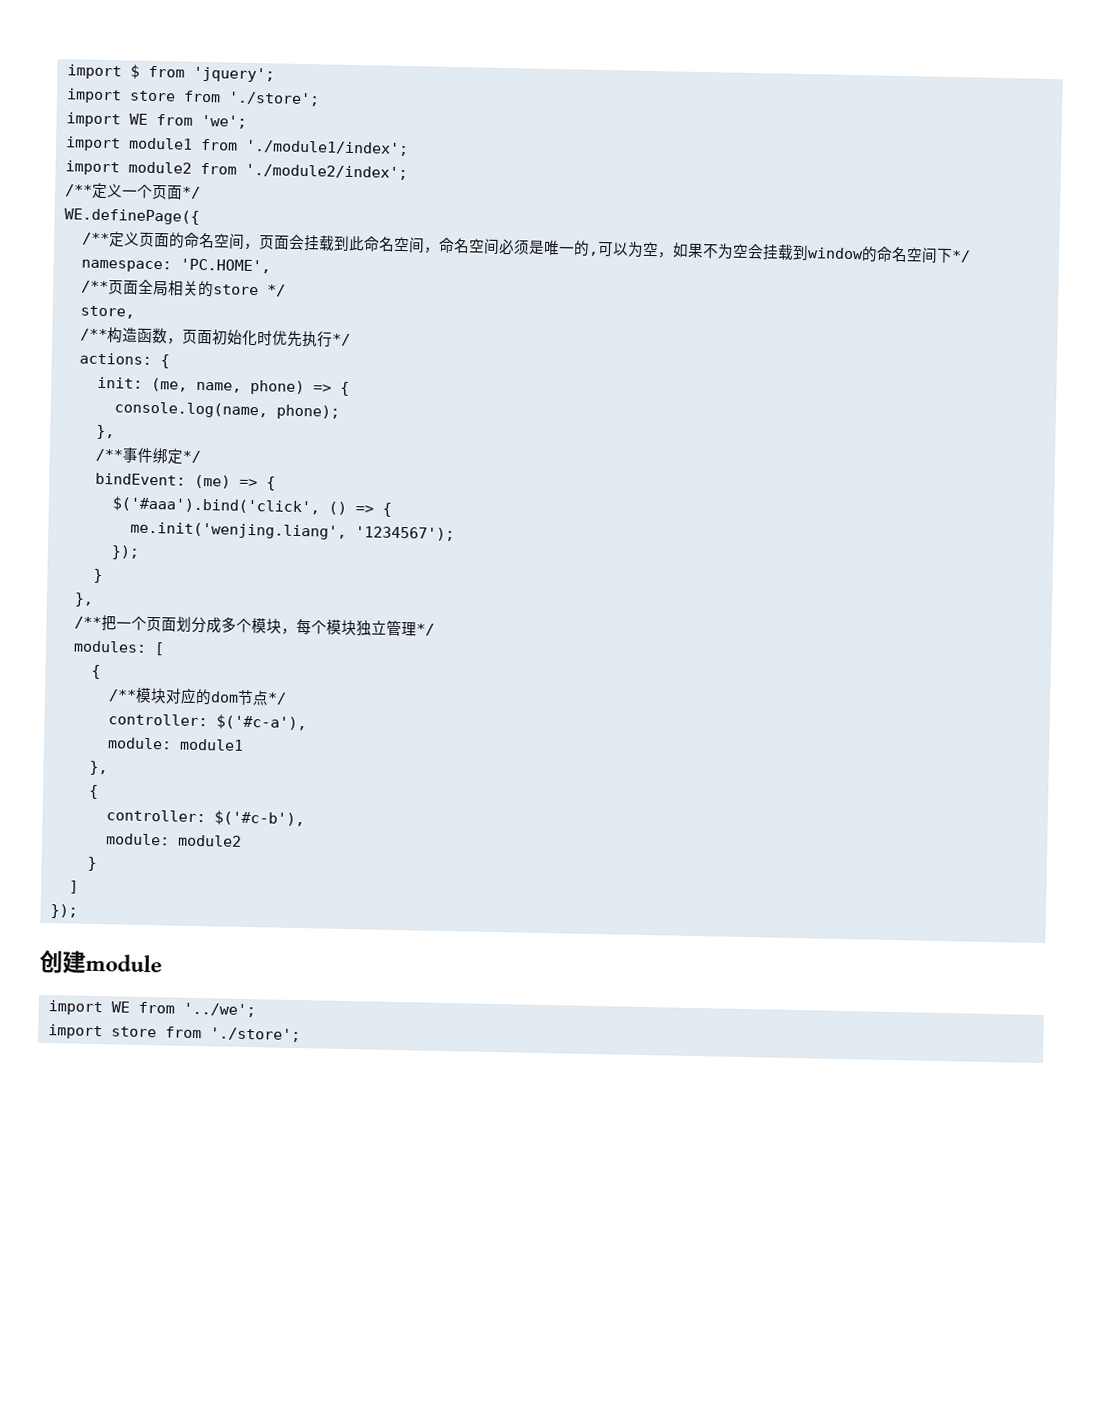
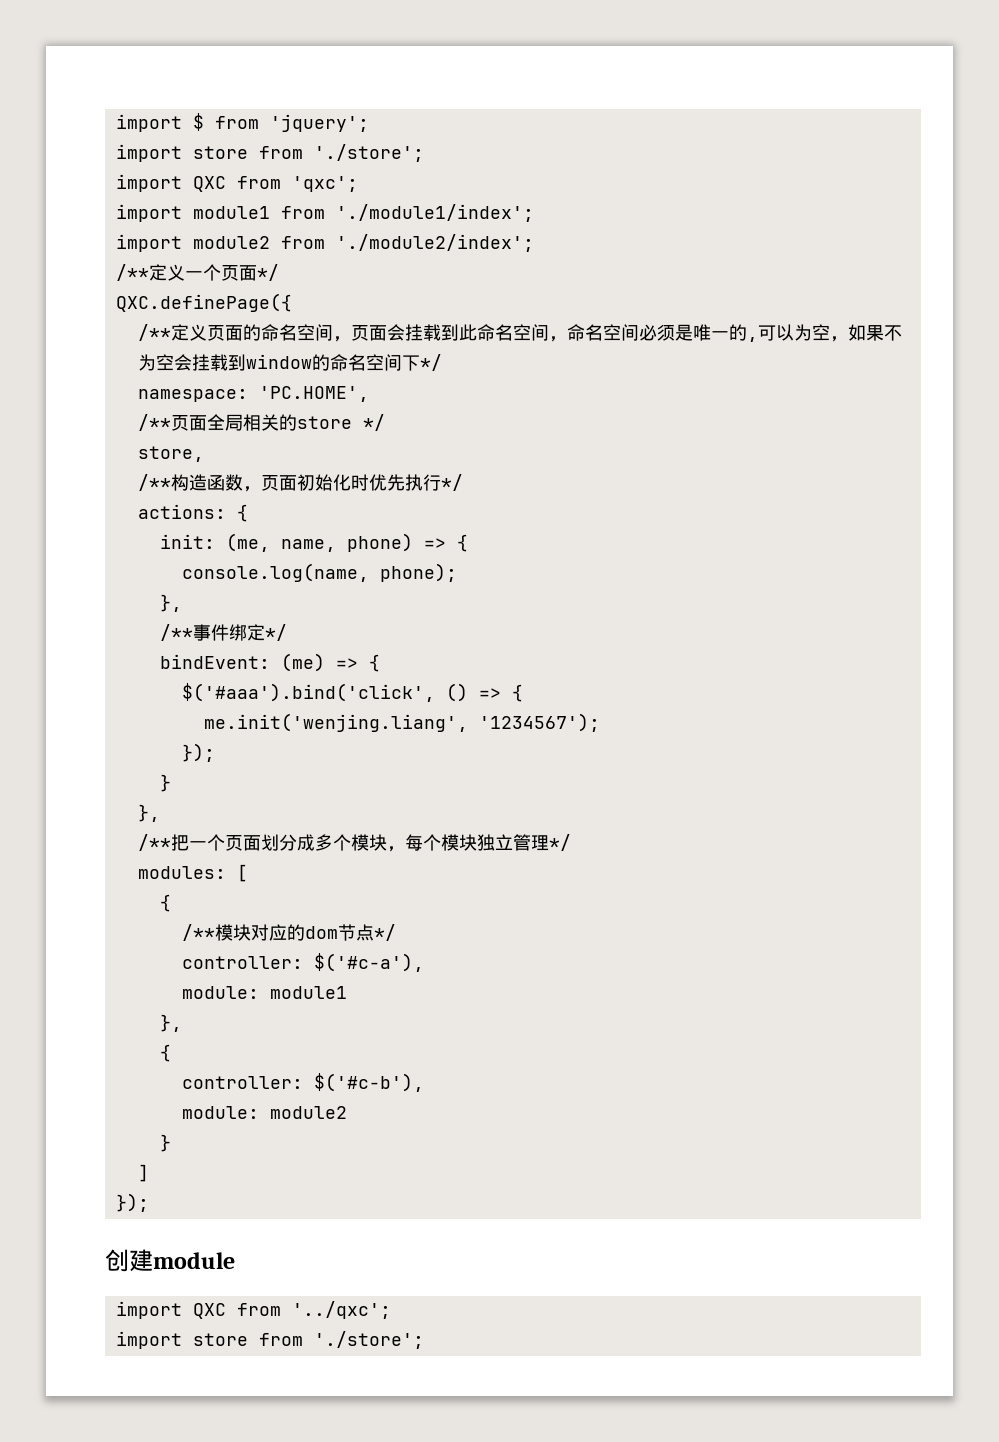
[129,113,248,129] WE from 'we'; -> [193,176,359,192] QXC from 'qxc';
[64,208,201,225] WE.definePage({ -> [116,293,293,312] QXC.definePage({
[111,1001,257,1018] WE from '../we'; -> [193,1301,392,1319] QXC from '../qxc';

